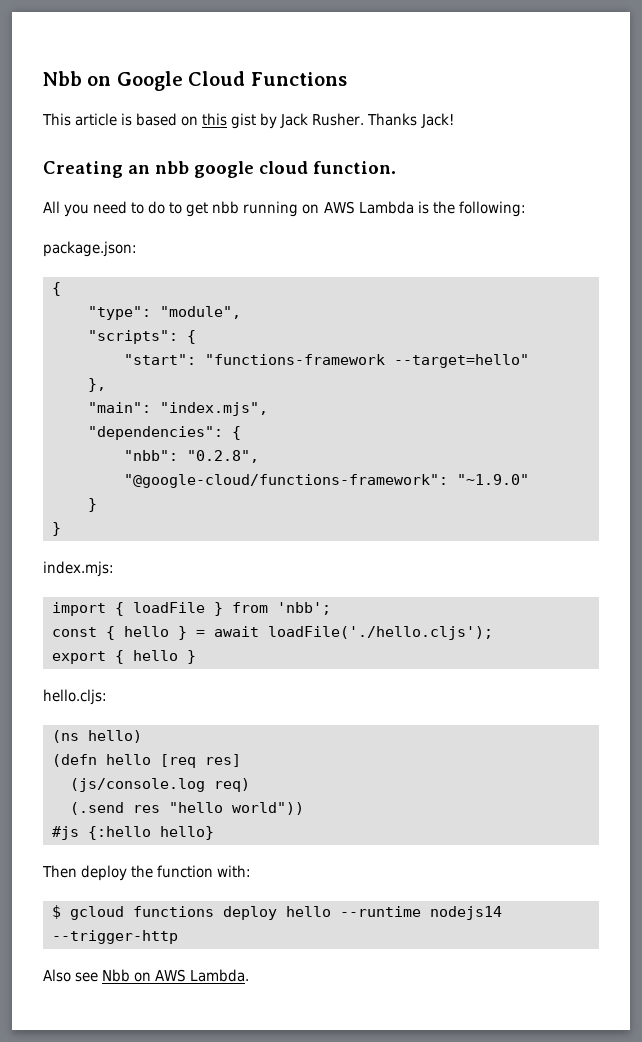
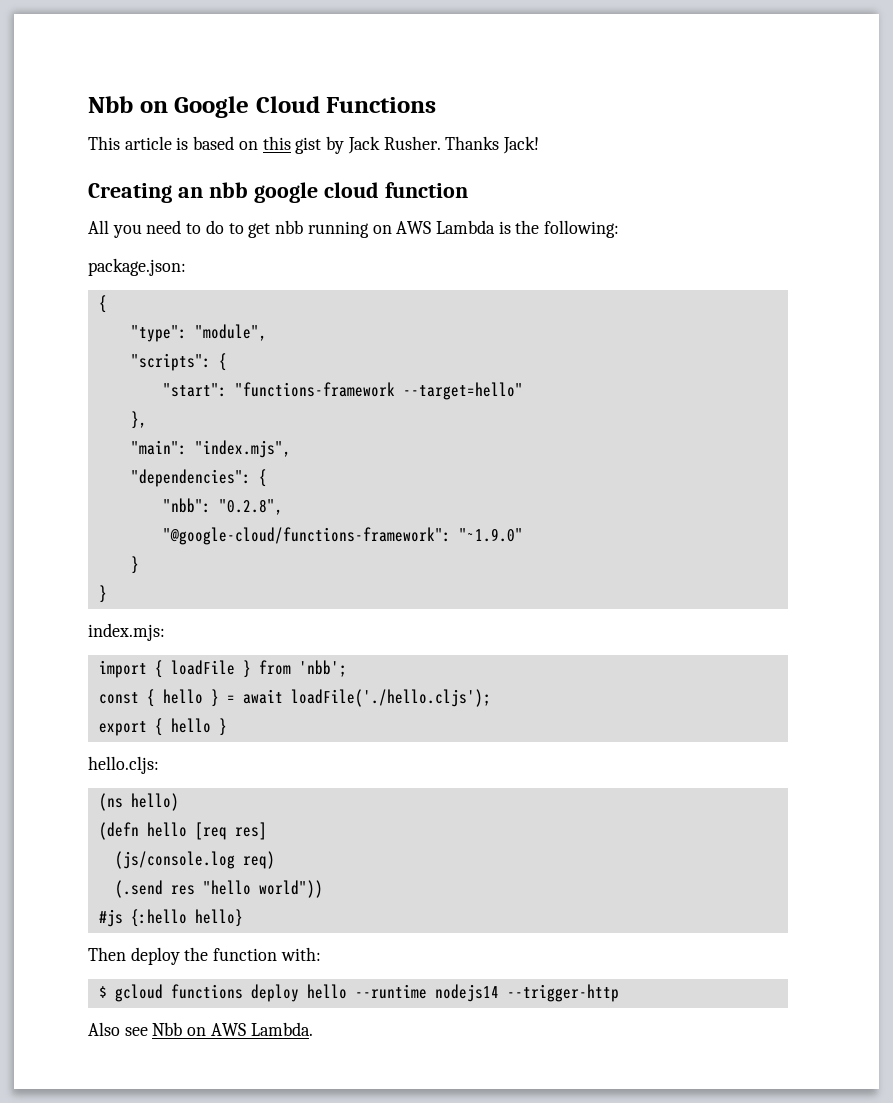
[313,161,396,174] function. -> [384,182,468,198] function

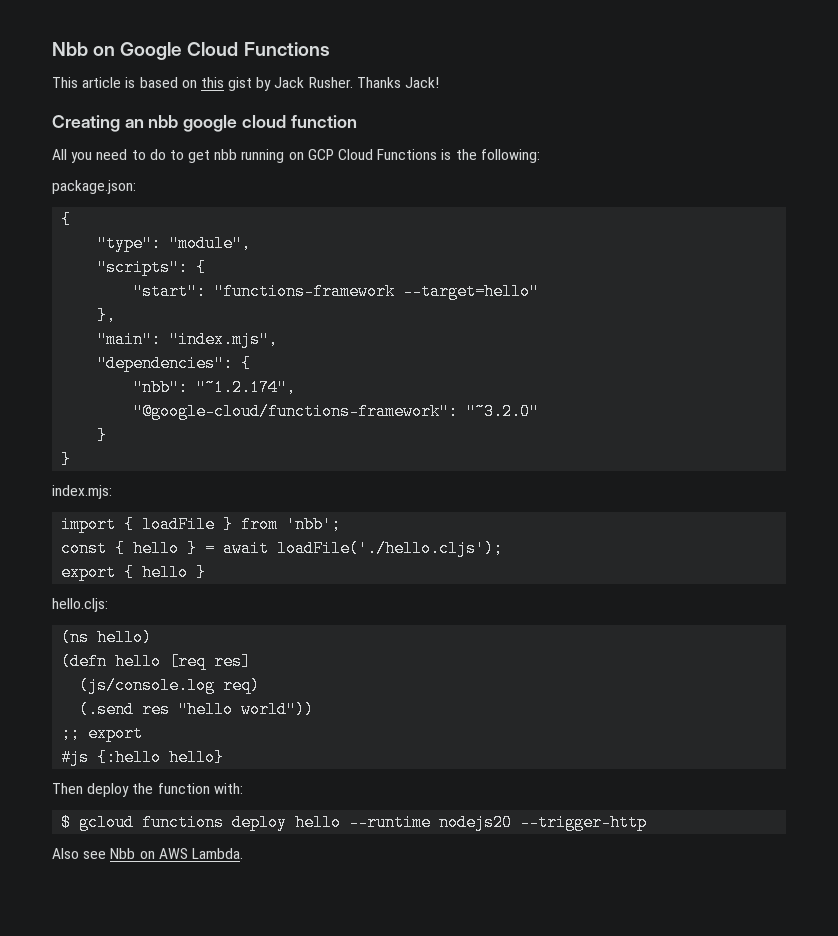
[396,220,495,234] AWS Lambda -> [307,149,438,160] GCP Cloud Functions
[218,499,283,515] "0.2.8", -> [196,379,297,396] "~1.2.174",
[458,528,523,542] "~1.9.0" -> [466,403,540,420] "~3.2.0"
(323, 889) none -> [61,725,144,742] // ;; export
[434,984,499,1002] nodejs14 -> [439,814,513,831] nodejs20

